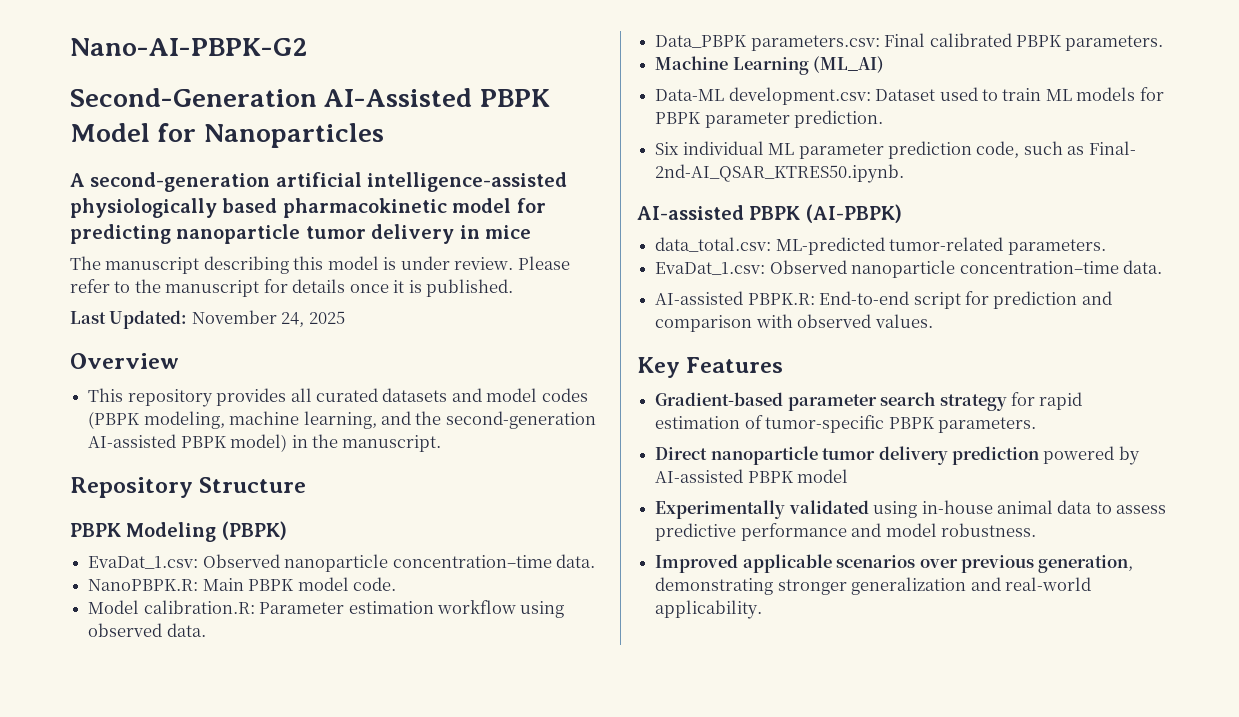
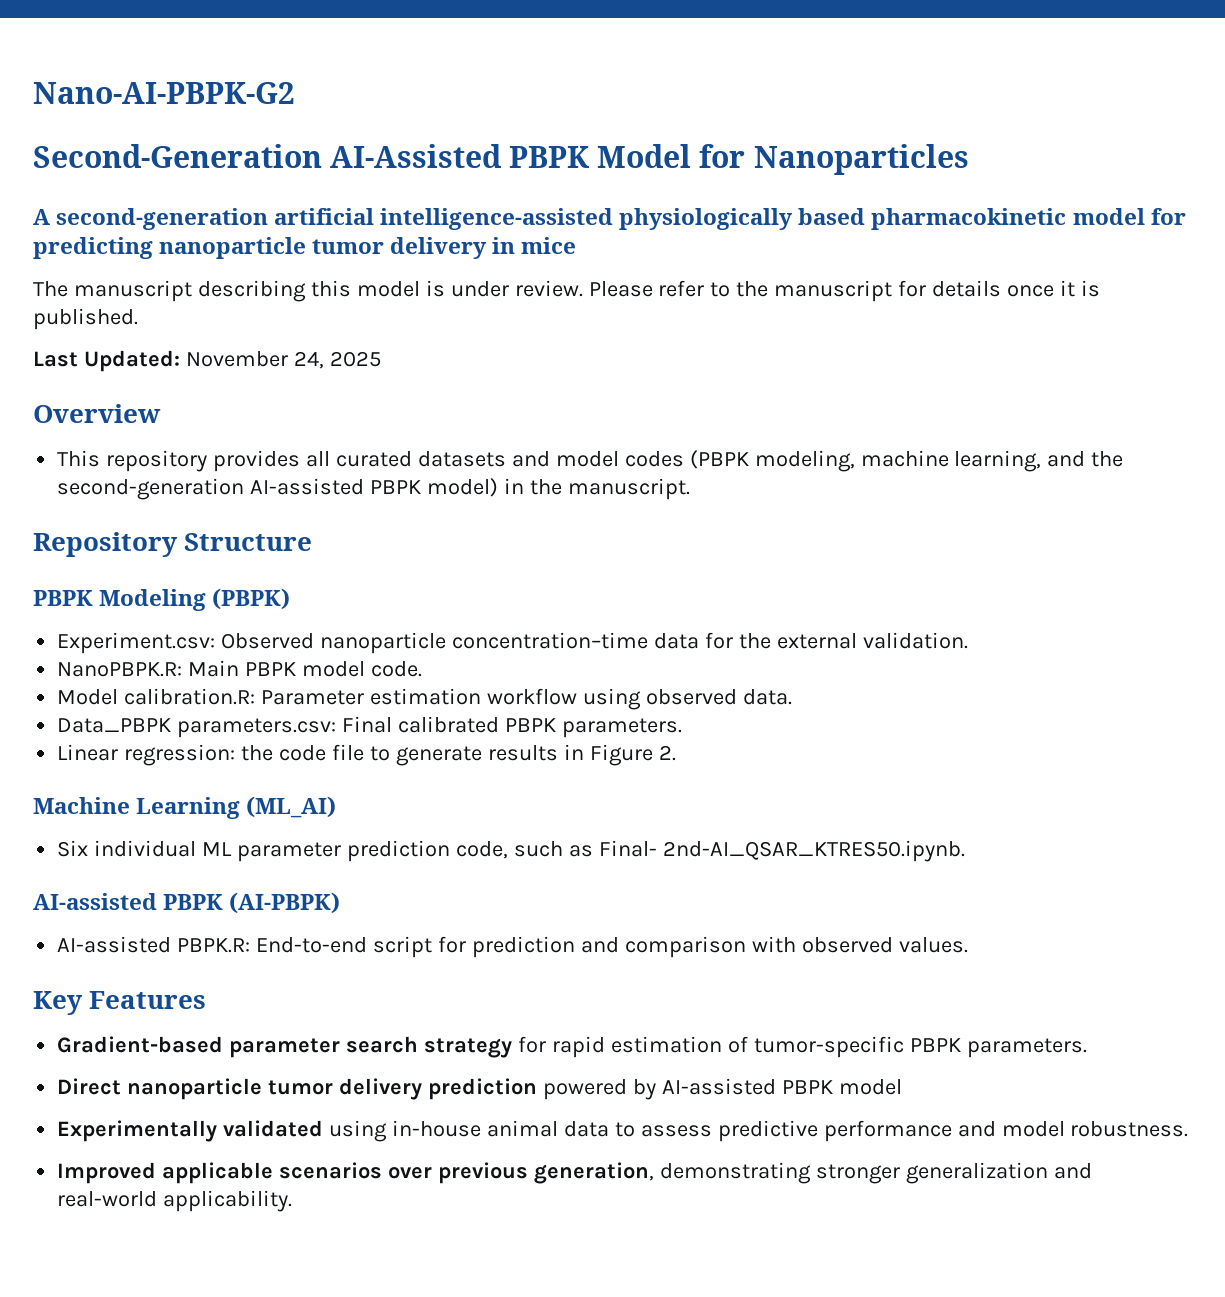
[88,554,595,572] EvaDat_1.csv: Observed nanoparticle concentration–time data. -> [57,632,968,654] Experiment.csv: Observed nanoparticle concentration–time data for the external validation.
[655,56,885,75] [655,87,1164,105] [655,110,884,128] Machine Learning (ML_AI) // Data-ML development.csv: Dataset used to train ML models for PBPK parameter prediction. -> [57,744,676,766] [33,796,337,819] Linear regression: the code file to generate results in Figure 2. // Machine Learning (ML_AI)
[655,237,1106,255] [655,260,1162,278] // data_total.csv: ML-predicted tumor-related parameters. // EvaDat_1.csv: Observed nanoparticle concentration–time data. -> (341, 903) none

